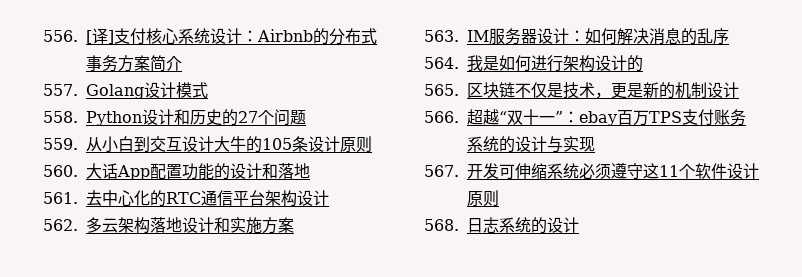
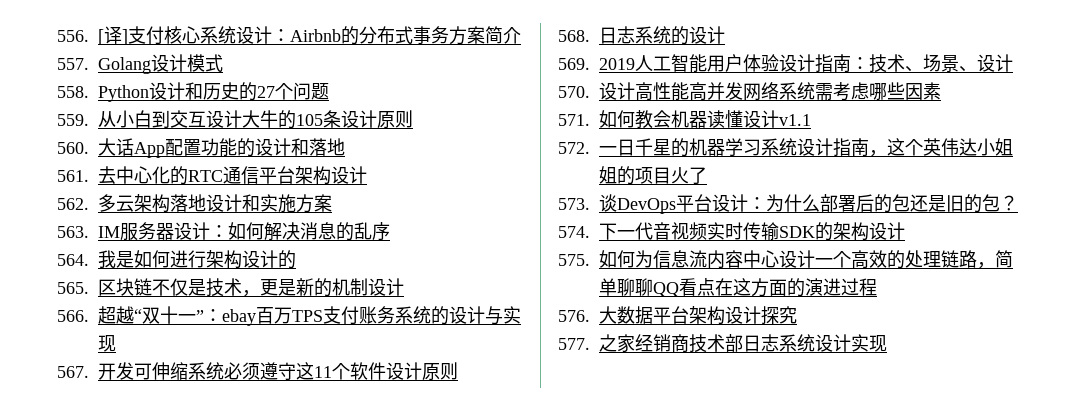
(579, 225) none -> [558,54,1013,73] [558,82,941,101] [558,110,811,129] [558,138,1013,157] [599,166,707,185] [558,194,1018,214] [558,222,905,241] [558,250,1013,269] [599,278,877,297] [558,306,797,325] [558,334,887,353] // 569. 2019人工智能用户体验设计指南：技术、场景、设计 // 570.设计高性能高并发网络系统需考虑哪些因素 // 571.如何教会机器读懂设计v1.1 // 572.一日千星的机器学习系统设计指南，这个英伟达小姐姐的项目火了 // 573.谈DevOps平台设计：为什么部署后的包还是旧的包？ // 574.下一代音视频实时传输SDK的架构设计 // 575.如何为信息流内容中心设计一个高效的处理链路，简单聊聊QQ看点在这方面的演进过程 // 576.大数据平台架构设计探究 // 577.之家经销商技术部日志系统设计实现

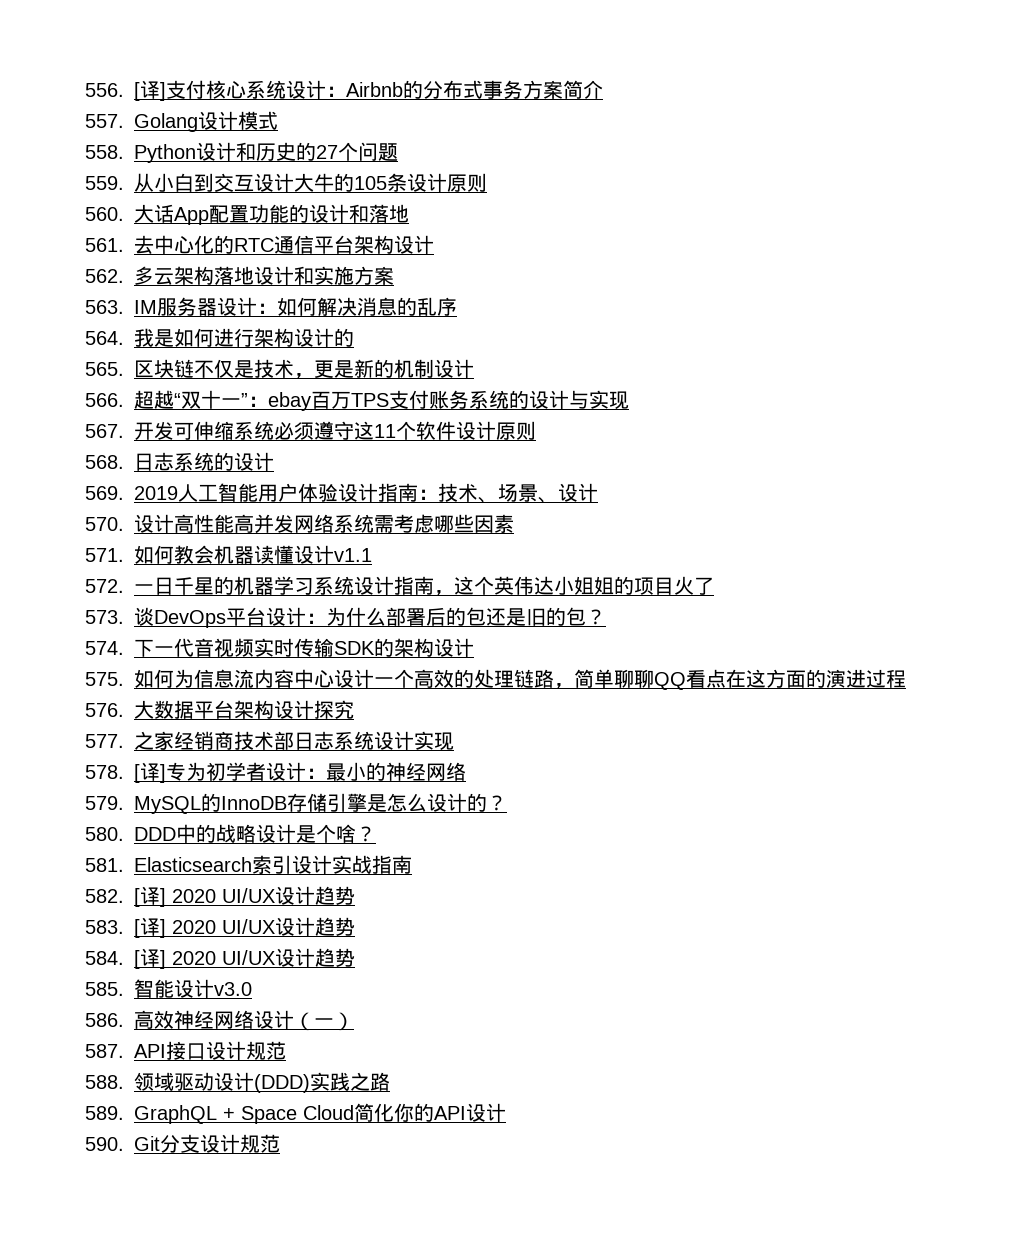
(887, 343) none -> [85,762,466,783] [85,793,507,814] [85,824,376,843] [85,855,412,874] [85,886,355,907] [85,917,355,938] [85,948,355,969] [85,979,252,998] [85,1010,354,1031] [85,1041,286,1060] [85,1072,390,1093] [85,1103,506,1124] [85,1134,280,1153] // 578. [译]专为初学者设计：最小的神经网络 // 579. MySQL的InnoDB存储引擎是怎么设计的？ // 580. DDD中的战略设计是个啥？ // 581. Elasticsearch索引设计实战指南 // 582. [译] 2020 UI/UX设计趋势 // 583. [译] 2020 UI/UX设计趋势 // 584. [译] 2020 UI/UX设计趋势 // 585.智能设计v3.0 // 586.高效神经网络设计（一） // 587. API接口设计规范 // 588.领域驱动设计(DDD)实践之路 // 589. GraphQL + Space Cloud简化你的API设计 // 590. Git分支设计规范

